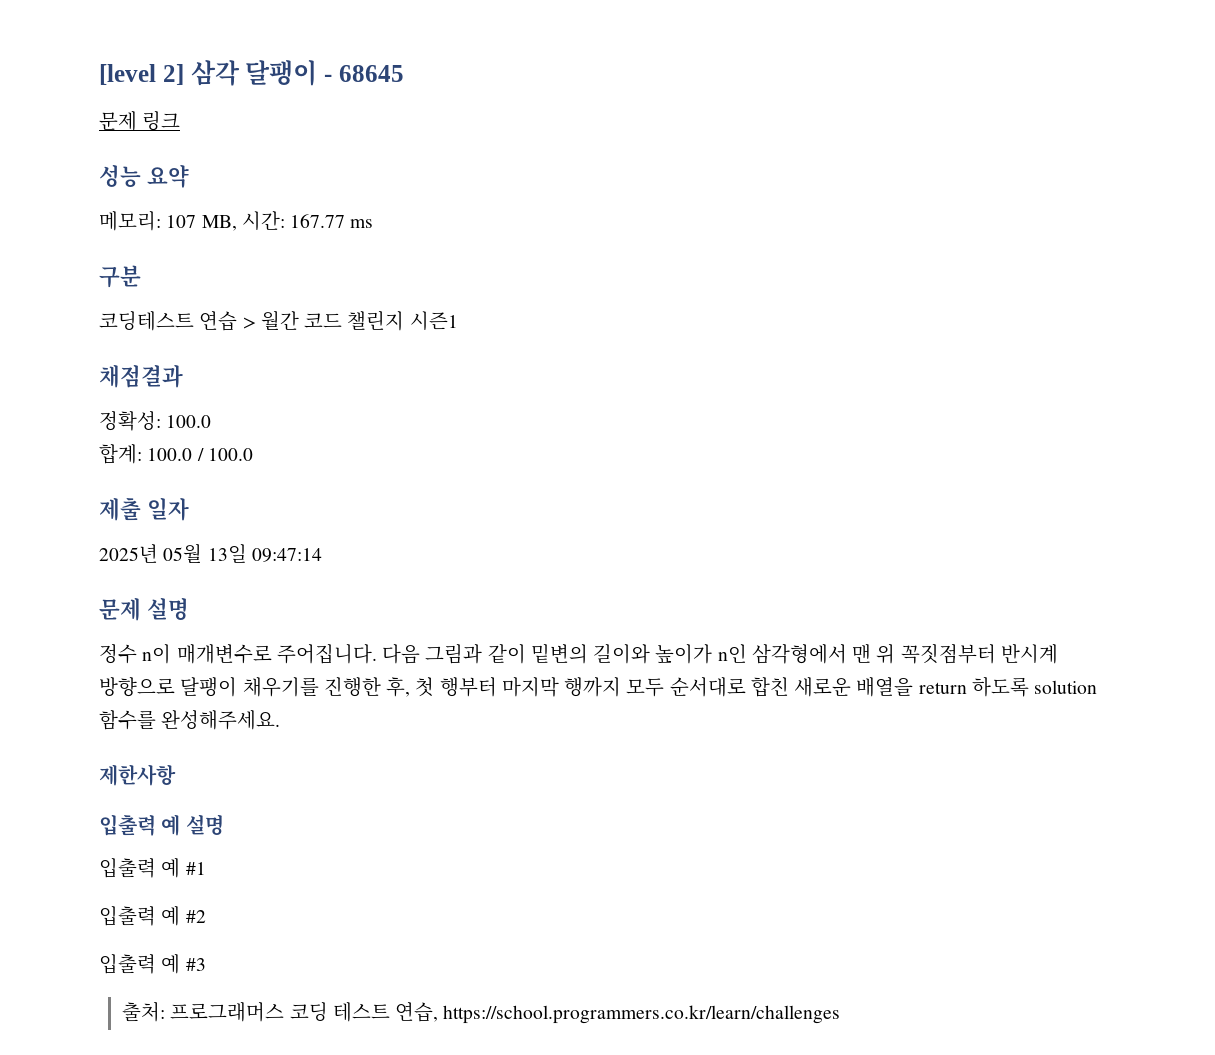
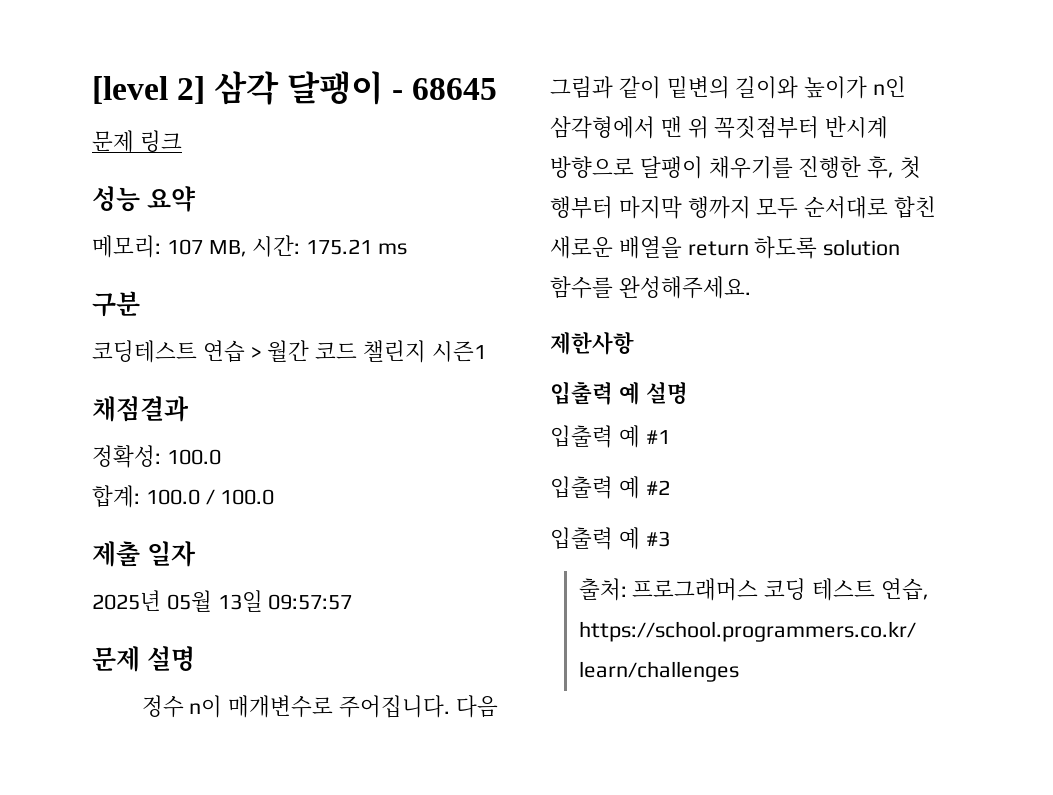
[290,214,346,228] 167.77 -> [306,239,373,255] 175.21
[251,548,322,562] 09:47:14 -> [268,594,353,610] 09:57:57

